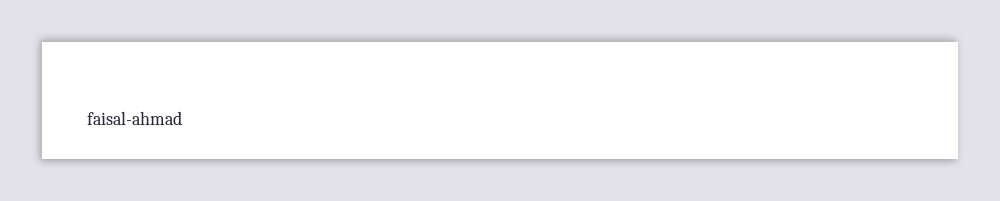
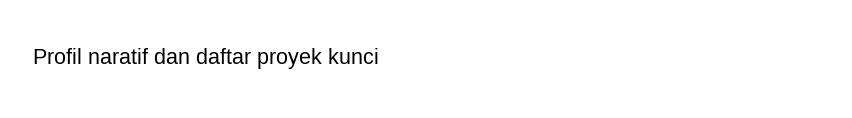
[87,111,182,125] faisal-ahmad -> [33,48,379,69] Profil naratif dan daftar proyek kunci

